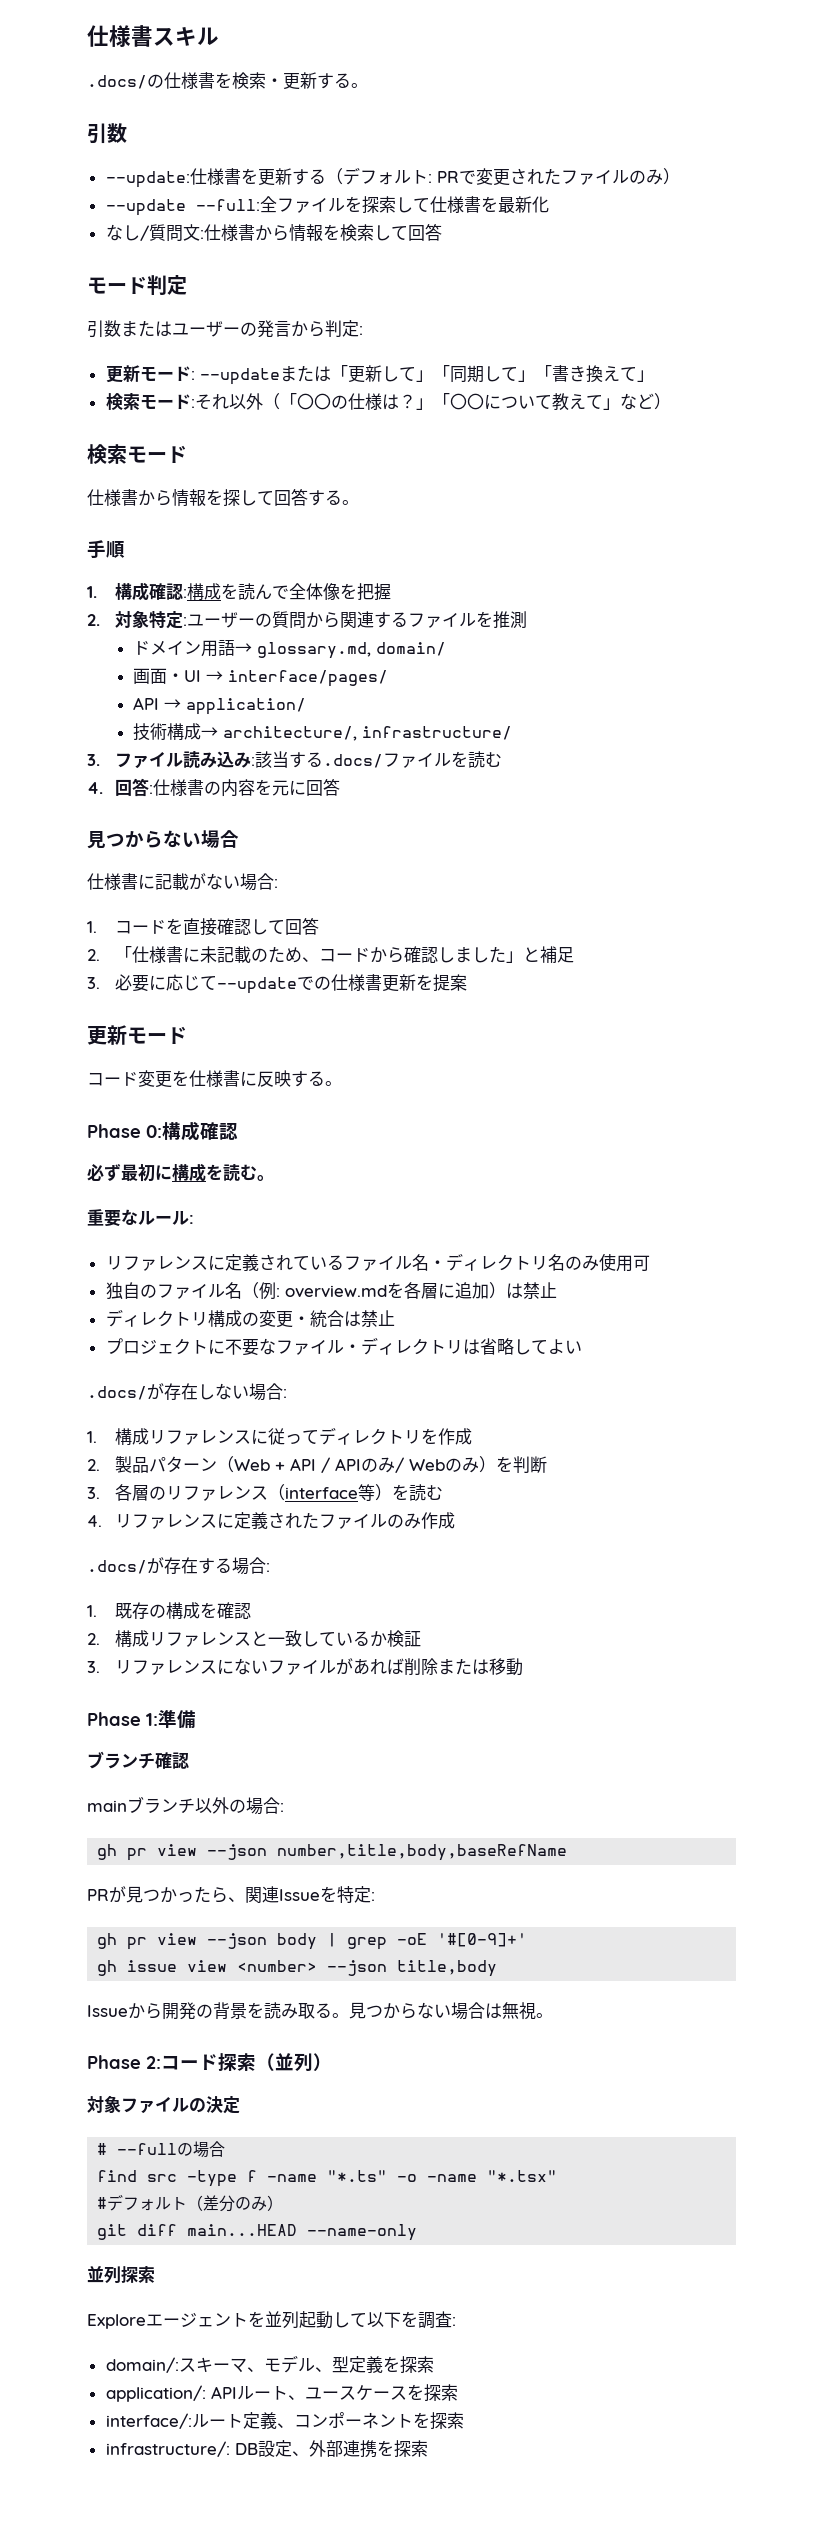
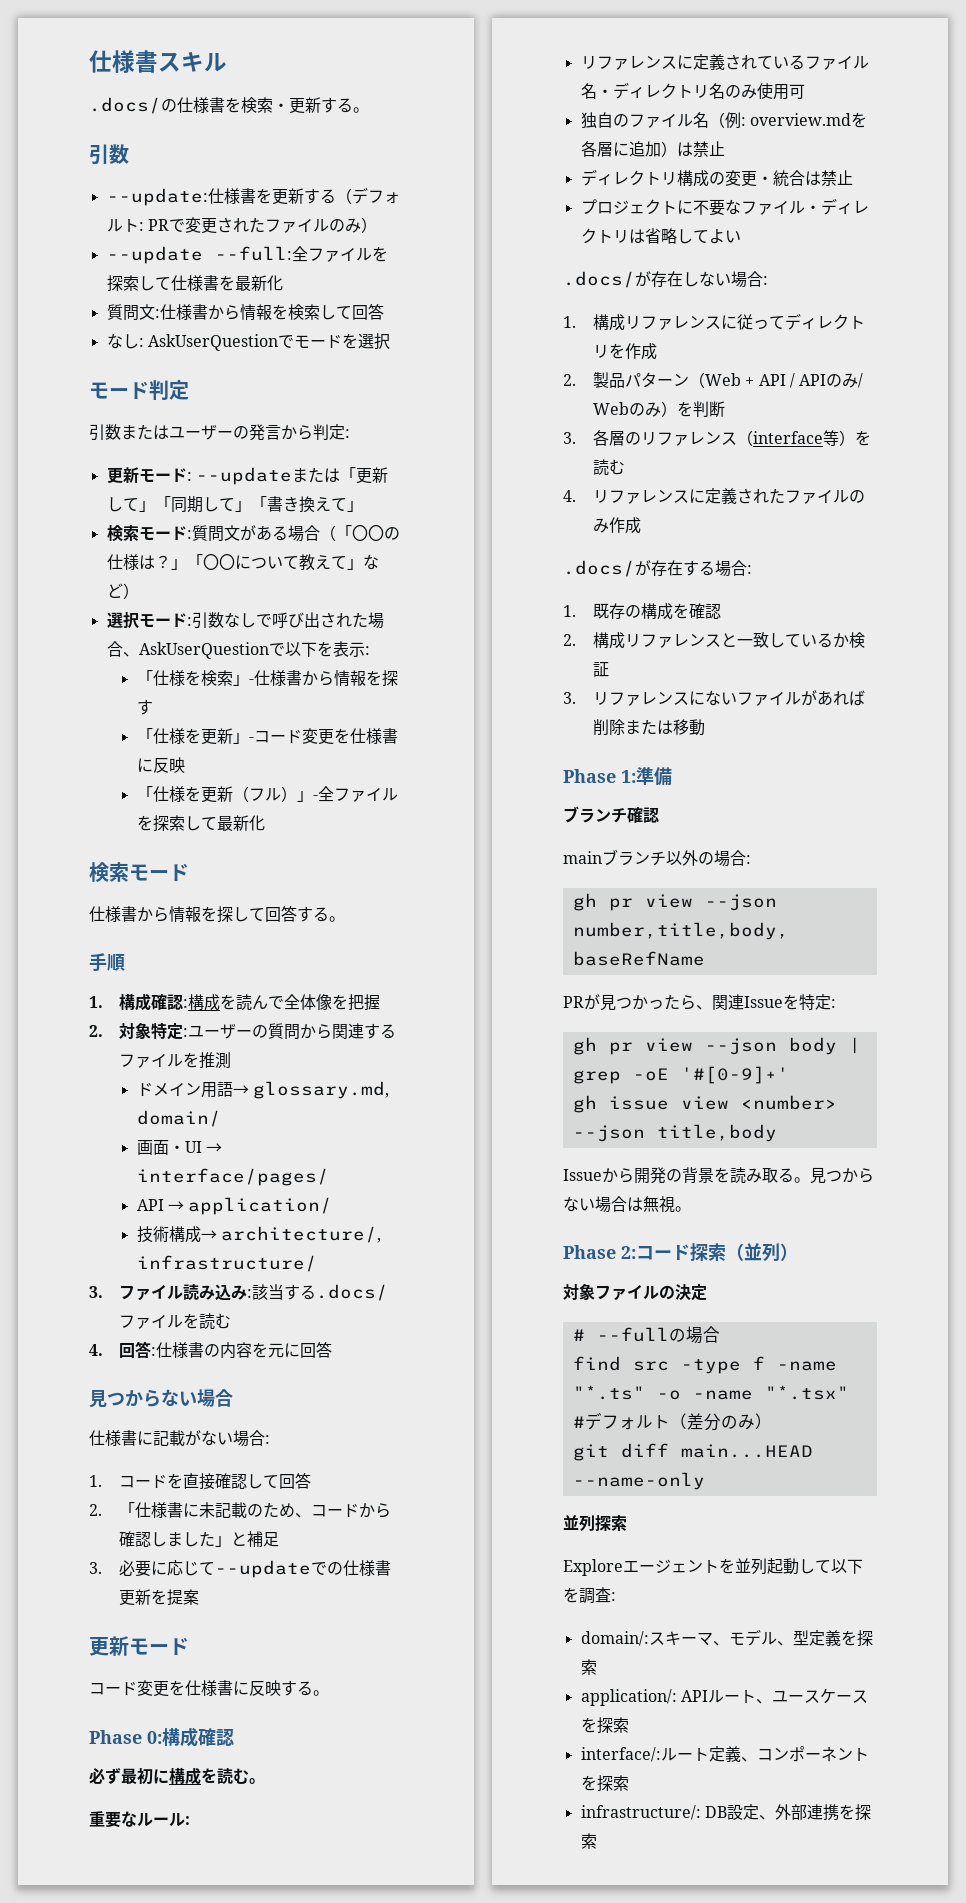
[105,224,149,241] なし/ -> (283, 283) none
(442, 232) none -> [106,333,390,351] // なし: AskUserQuestionでモードを選択
[194,393,263,410] それ以外 -> [191,525,320,542] 質問文がある場合
(671, 401) none -> [106,612,384,629] [106,641,370,659] [136,670,398,687] [136,699,153,715] [136,728,398,745] [136,757,185,773] [136,786,398,803] [136,815,265,832] // 選択モード:引数なしで呼び出された場合、AskUserQuestionで以下を表示: // 「仕様を検索」-仕様書から情報を探す // 「仕様を更新」-コード変更を仕様書に反映 // 「仕様を更新（フル）」-全ファイルを探索して最新化

